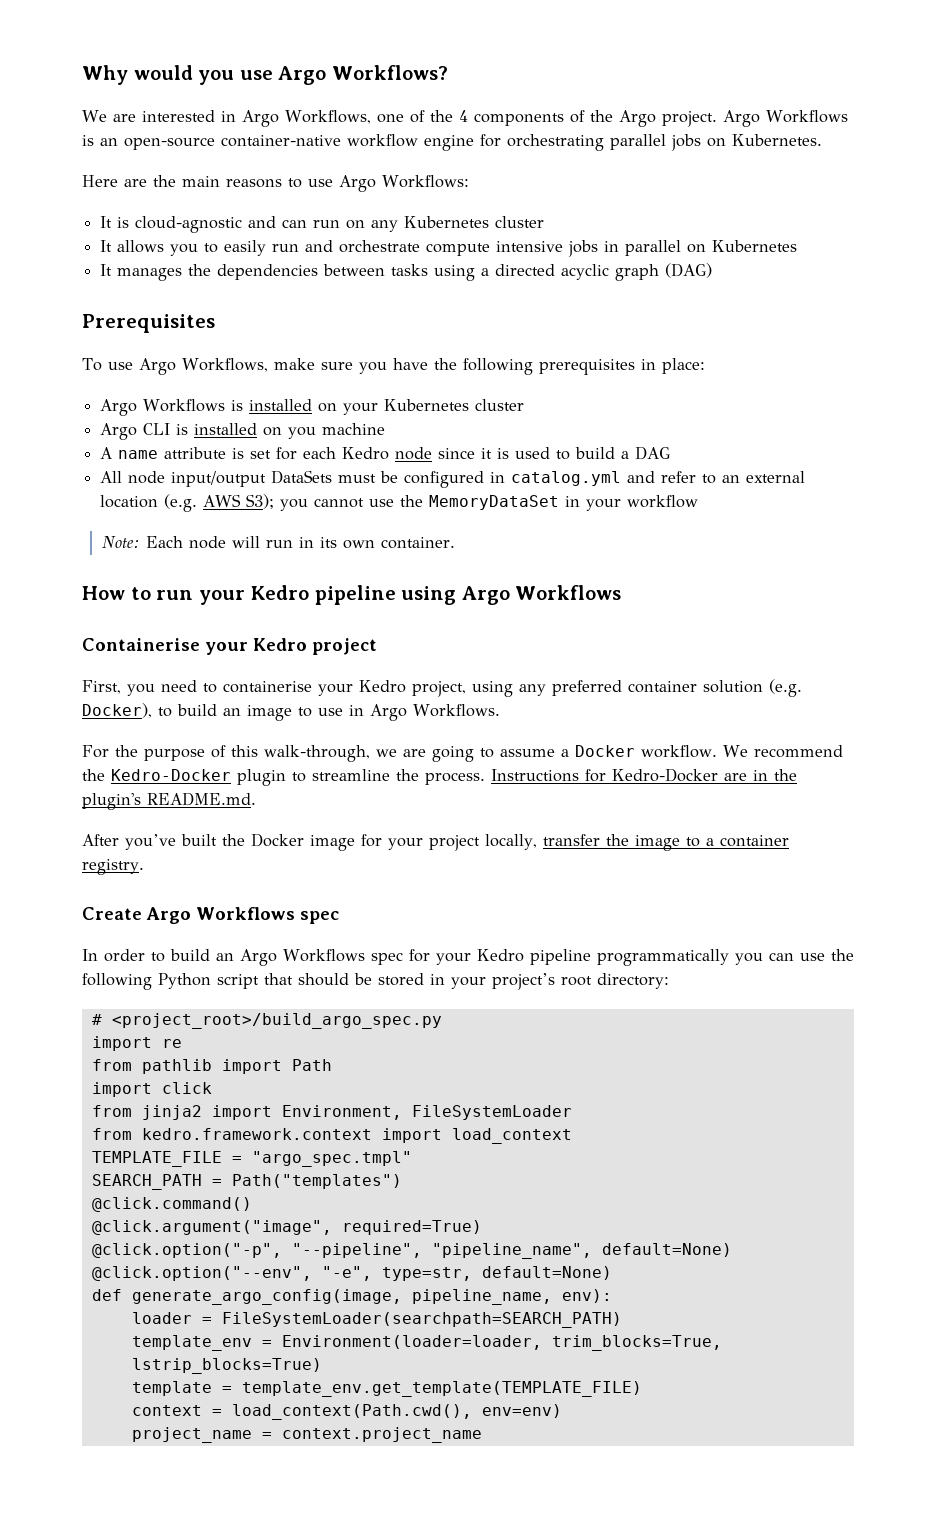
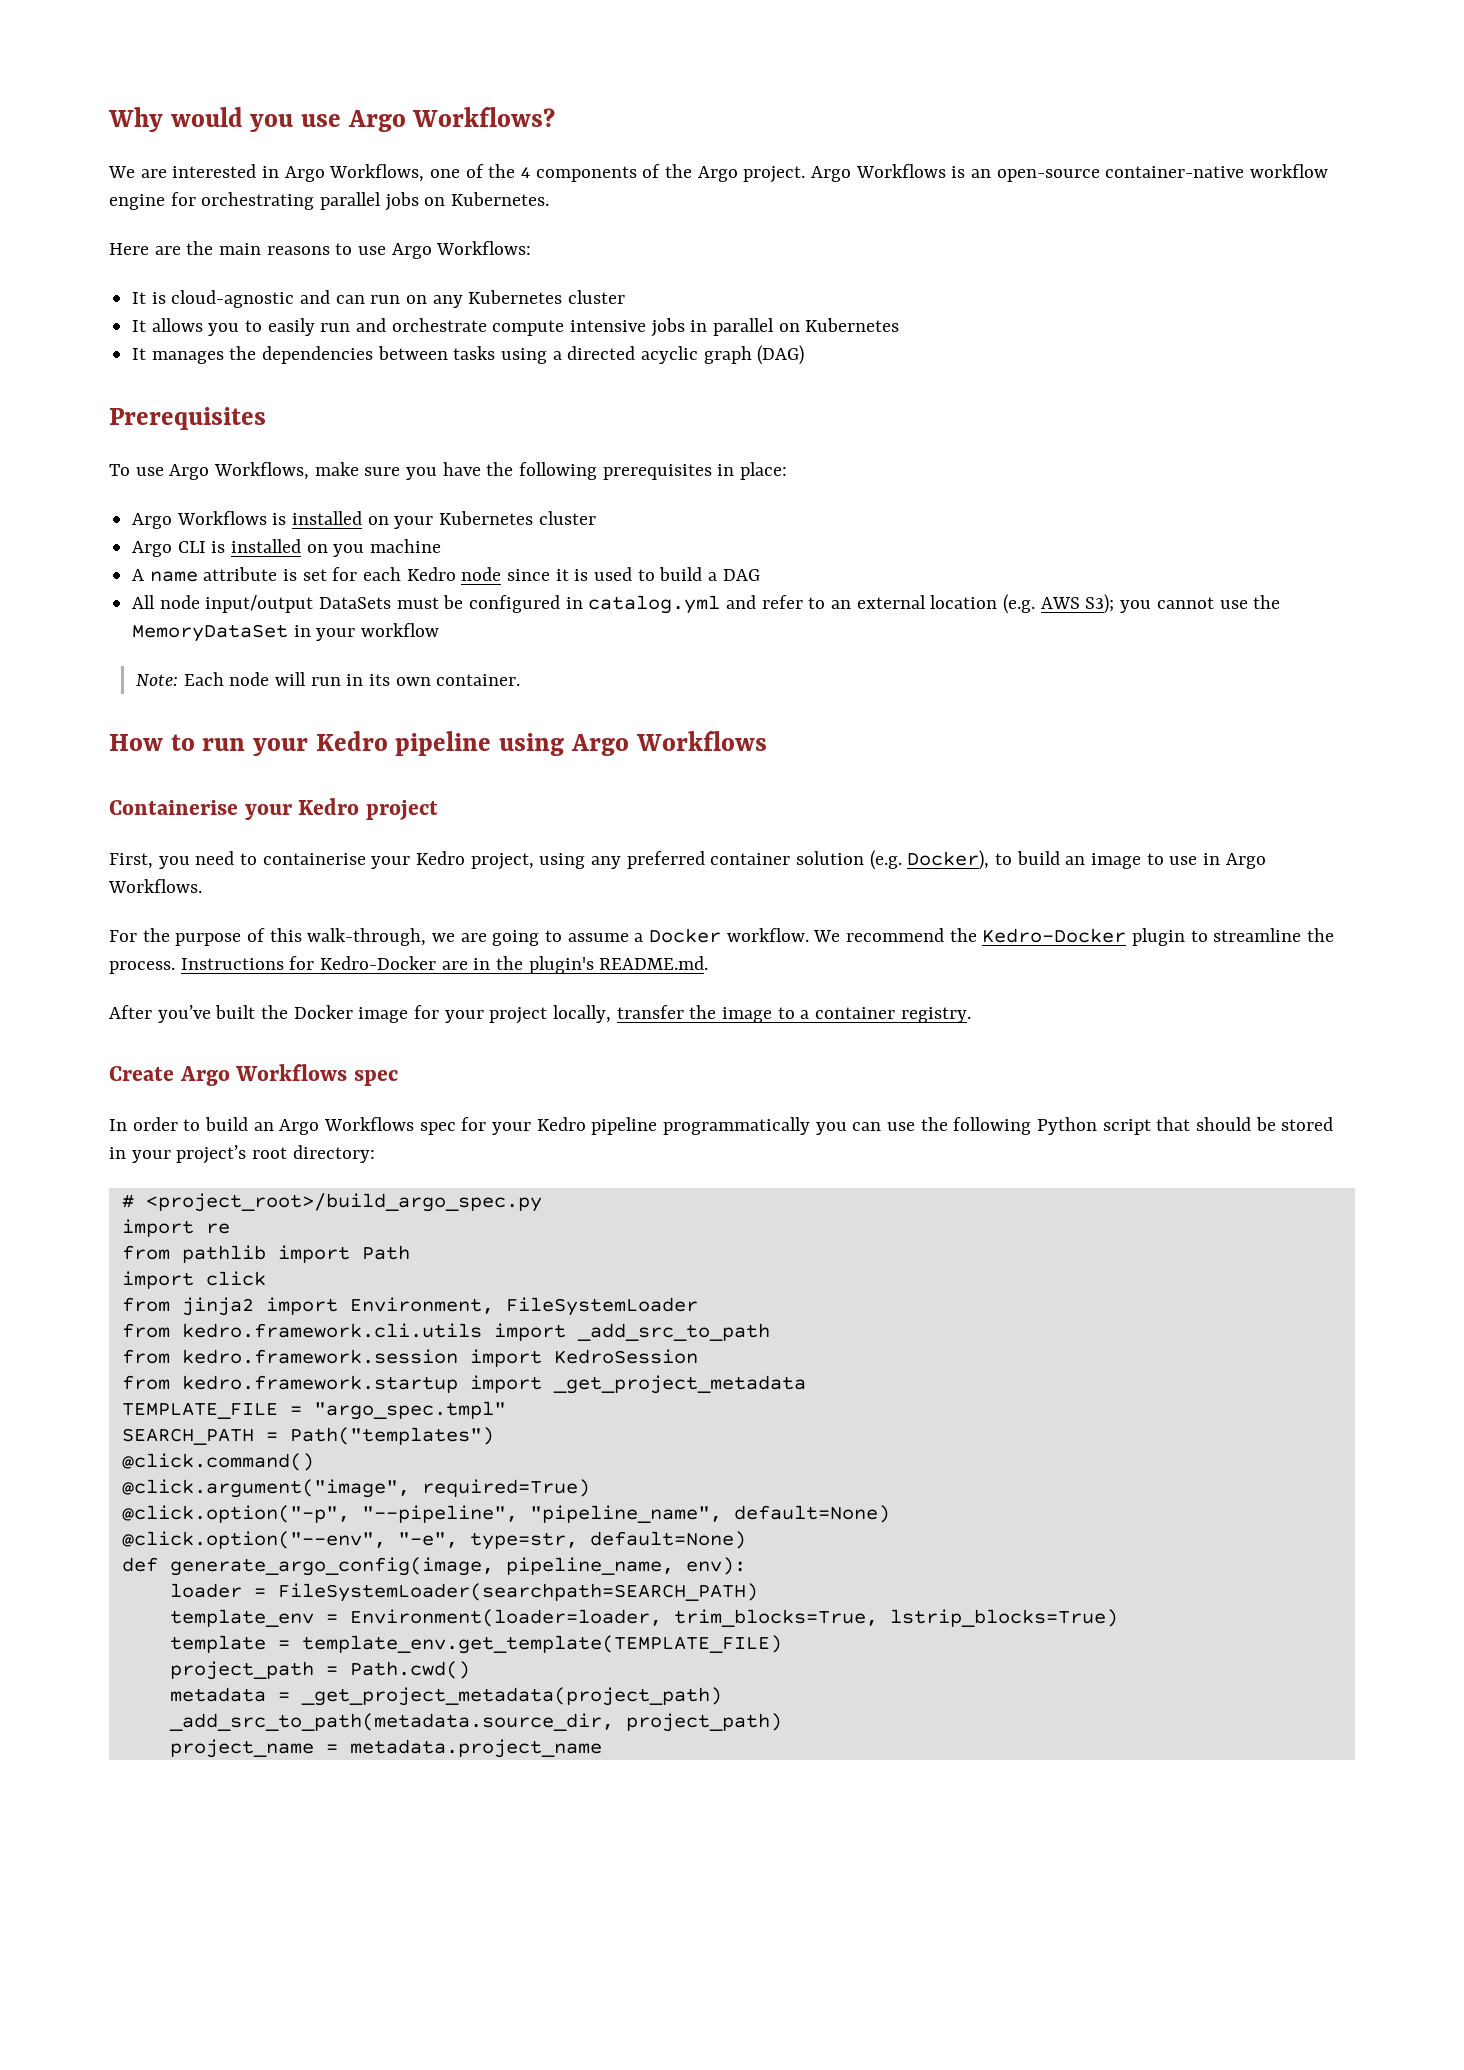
[141,1128,572,1144] kedro.framework.context import load_context -> [181,1323,770,1341] [121,1349,698,1367] [121,1375,806,1394] kedro.framework.cli.utils import _add_src_to_path // from kedro.framework.session import KedroSession // from kedro.framework.startup import _get_project_metadata
[131,1404,562,1420] context = load_context(Path.cwd(), env=env) -> [169,1661,470,1680] [169,1687,722,1706] [168,1713,782,1732] project_path = Path.cwd() // metadata = _get_project_metadata(project_path) // _add_src_to_path(metadata.source_dir, project_path)
[281,1427,482,1443] context.project_name -> [349,1739,602,1758] metadata.project_name

